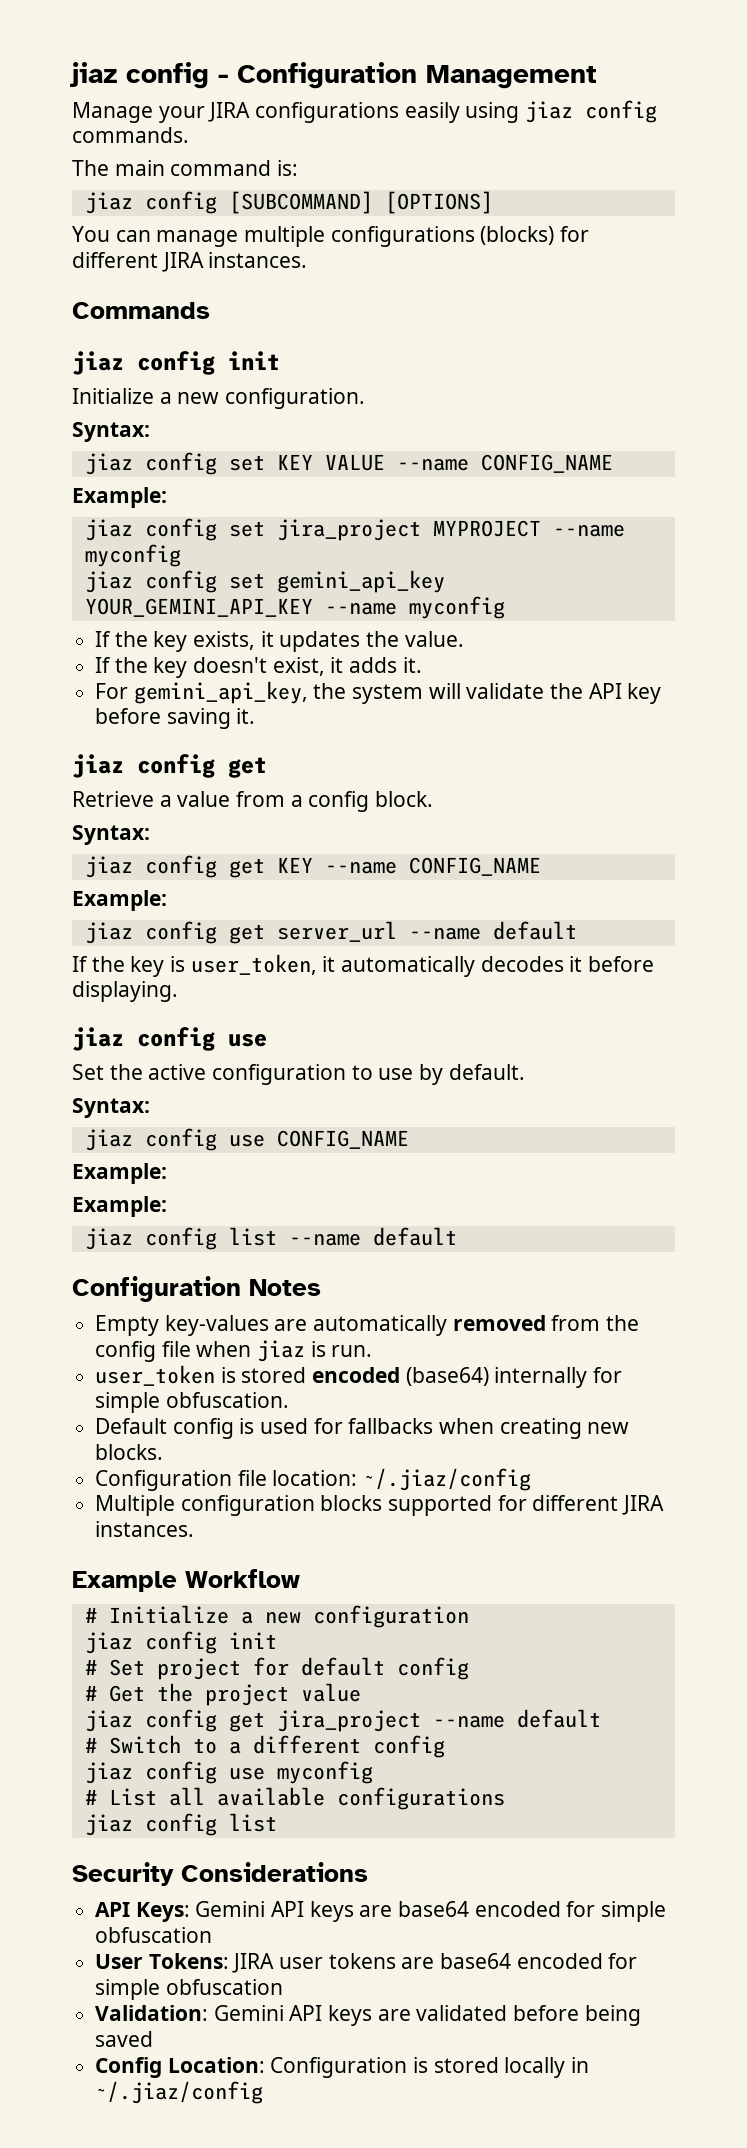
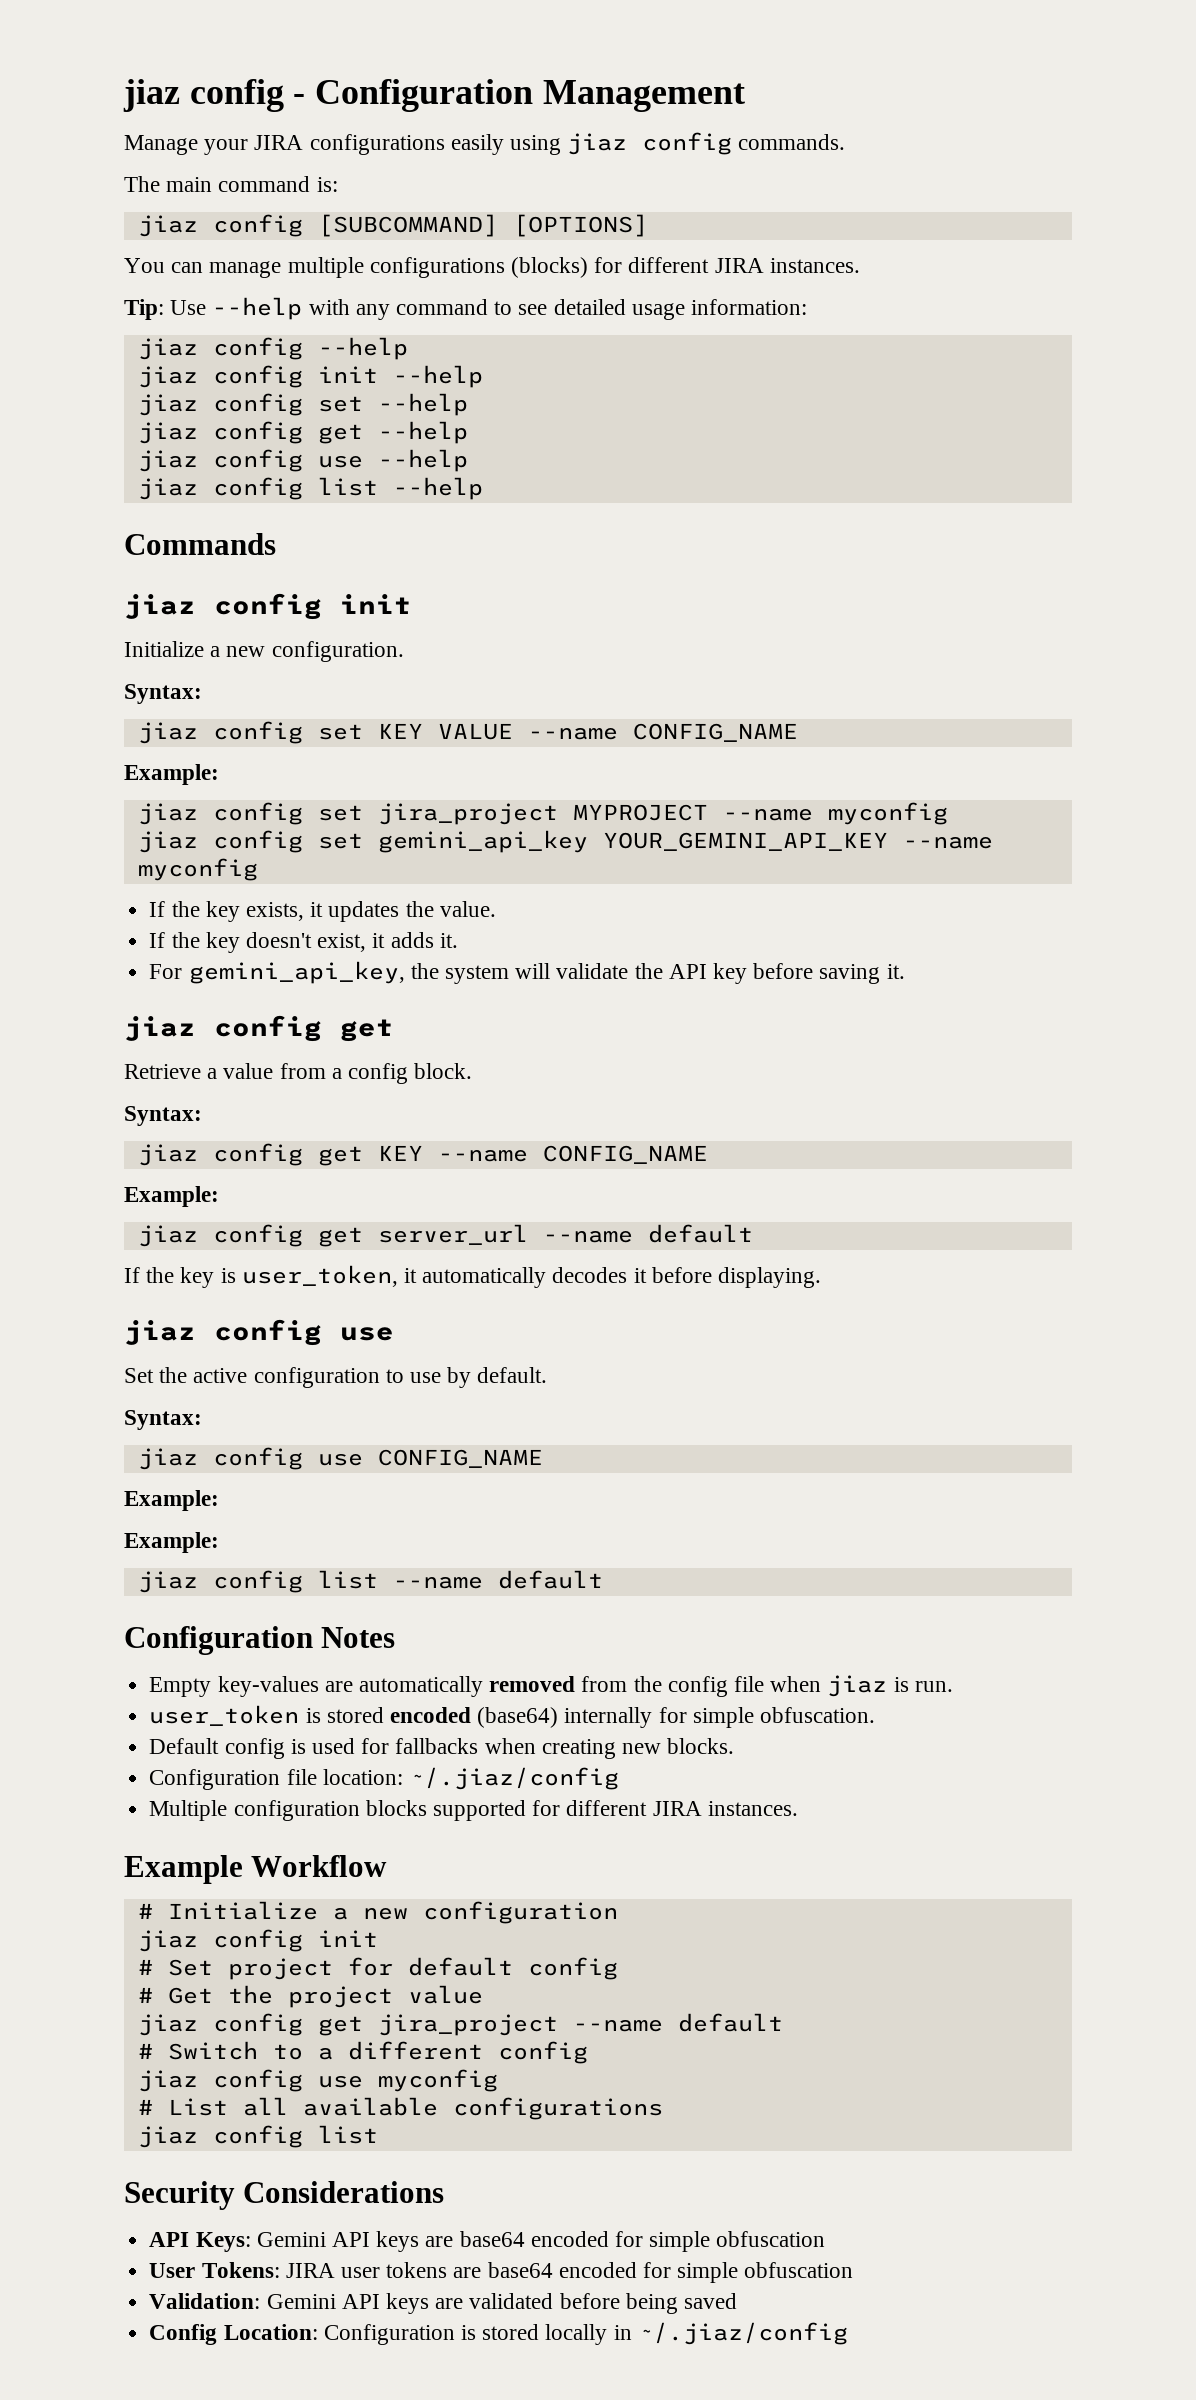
(308, 260) none -> [124,297,808,320] [137,337,408,360] [137,365,483,388] [137,393,468,416] [137,421,468,444] [137,449,468,472] [137,477,483,500] // Tip: Use --help with any command to see detailed usage information: // jiaz config --help // jiaz config init --help // jiaz config set --help // jiaz config get --help // jiaz config use --help // jiaz config list --help

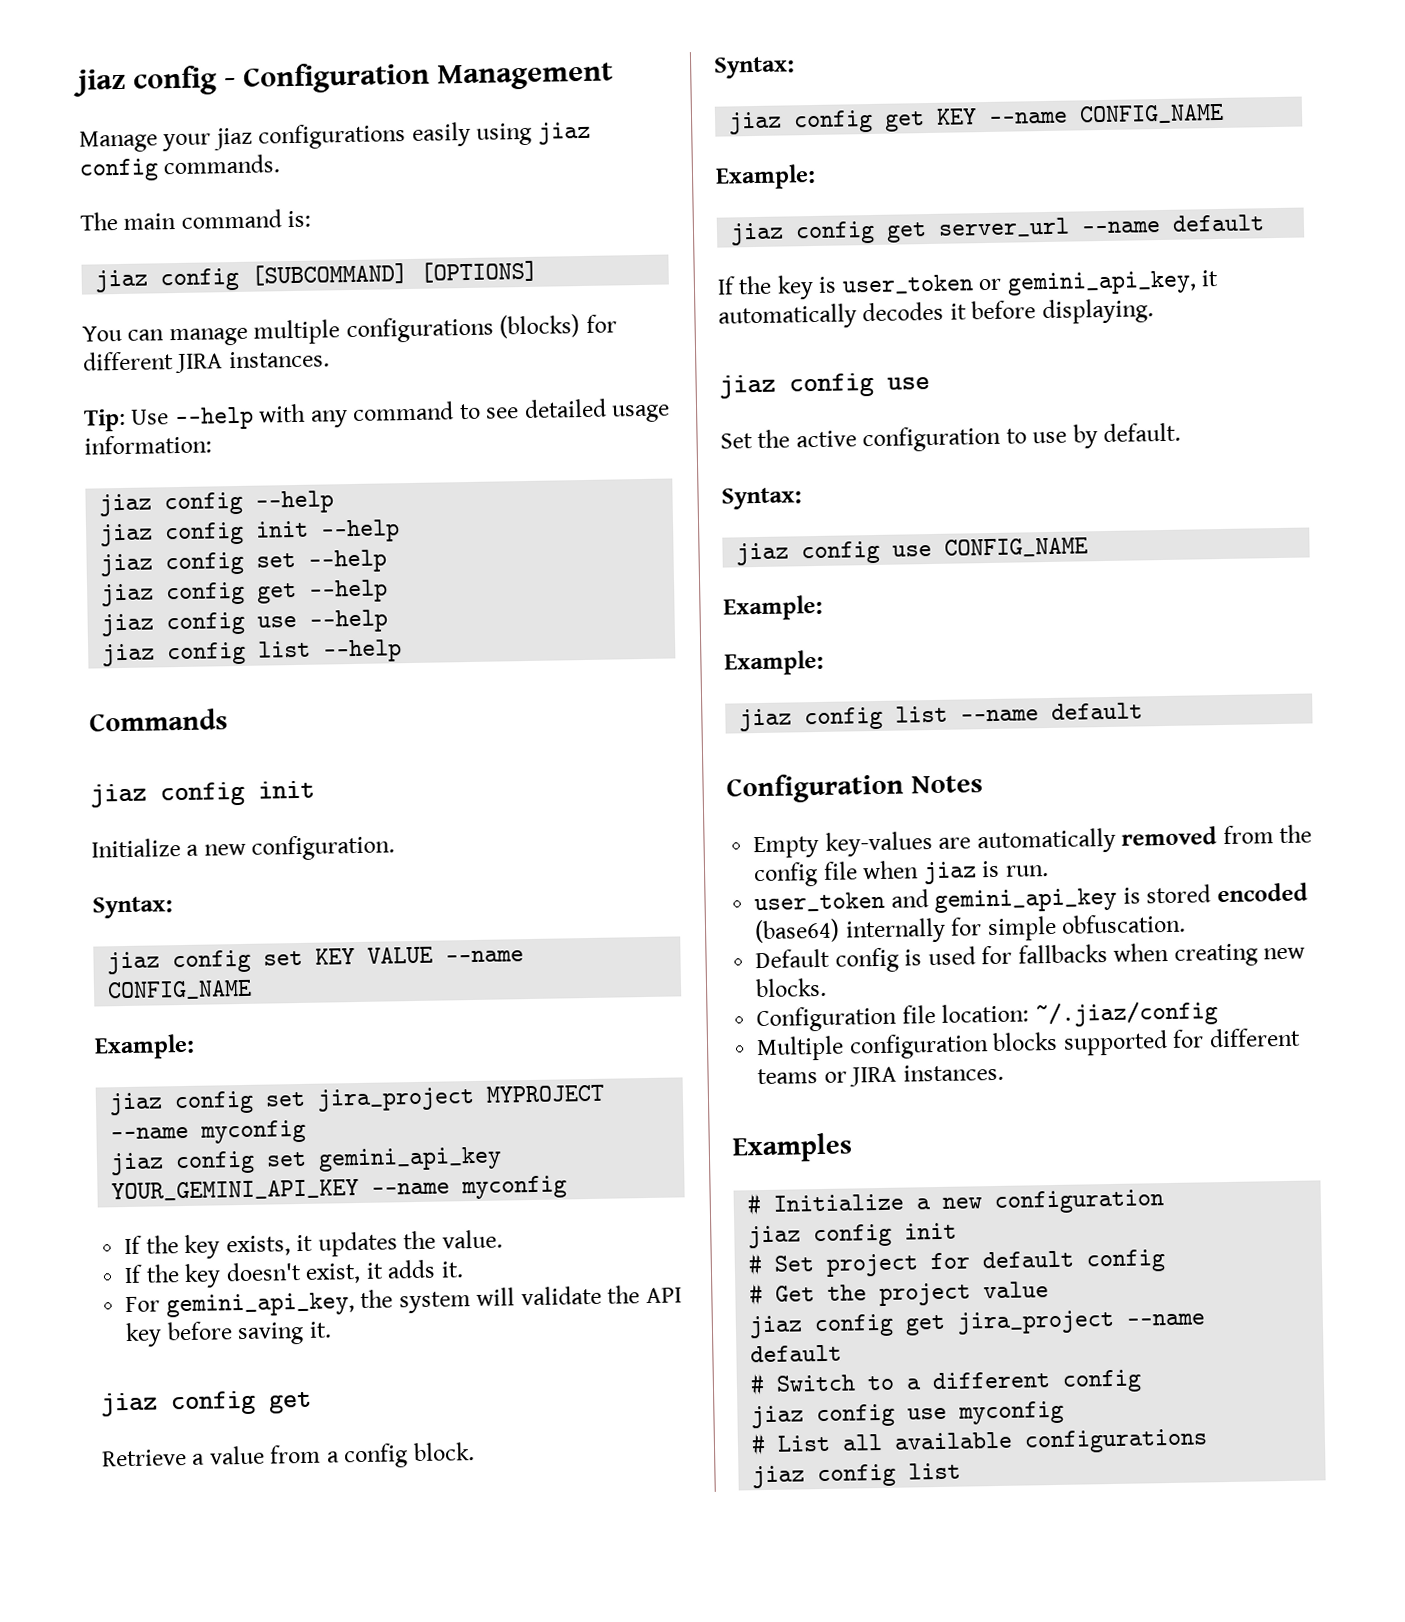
[254,135,304,150] JIRA -> [213,127,253,151] jiaz
[241,1265,398,1287] user_token, -> [841,270,1197,296] user_token or gemini_api_key,
(300, 1715) none -> [890,887,1118,914] and gemini_api_key
[652,1801,798,1816] [124,1855,388,1884] JIRA instances. // Example Workflow -> [757,1063,1004,1087] [732,1132,853,1163] teams or JIRA instances. // Examples
[124,2181,445,2210] [149,2231,826,2252] [149,2262,854,2283] [149,2293,737,2314] [149,2322,848,2345] // Security Considerations // API Keys: Gemini API keys are base64 encoded for simple obfuscation // User Tokens: JIRA user tokens are base64 encoded for simple obfuscation // Validation: Gemini API keys are validated before being saved // Config Location: Configuration is stored locally in ~/.jiaz/config -> (962, 1471) none

